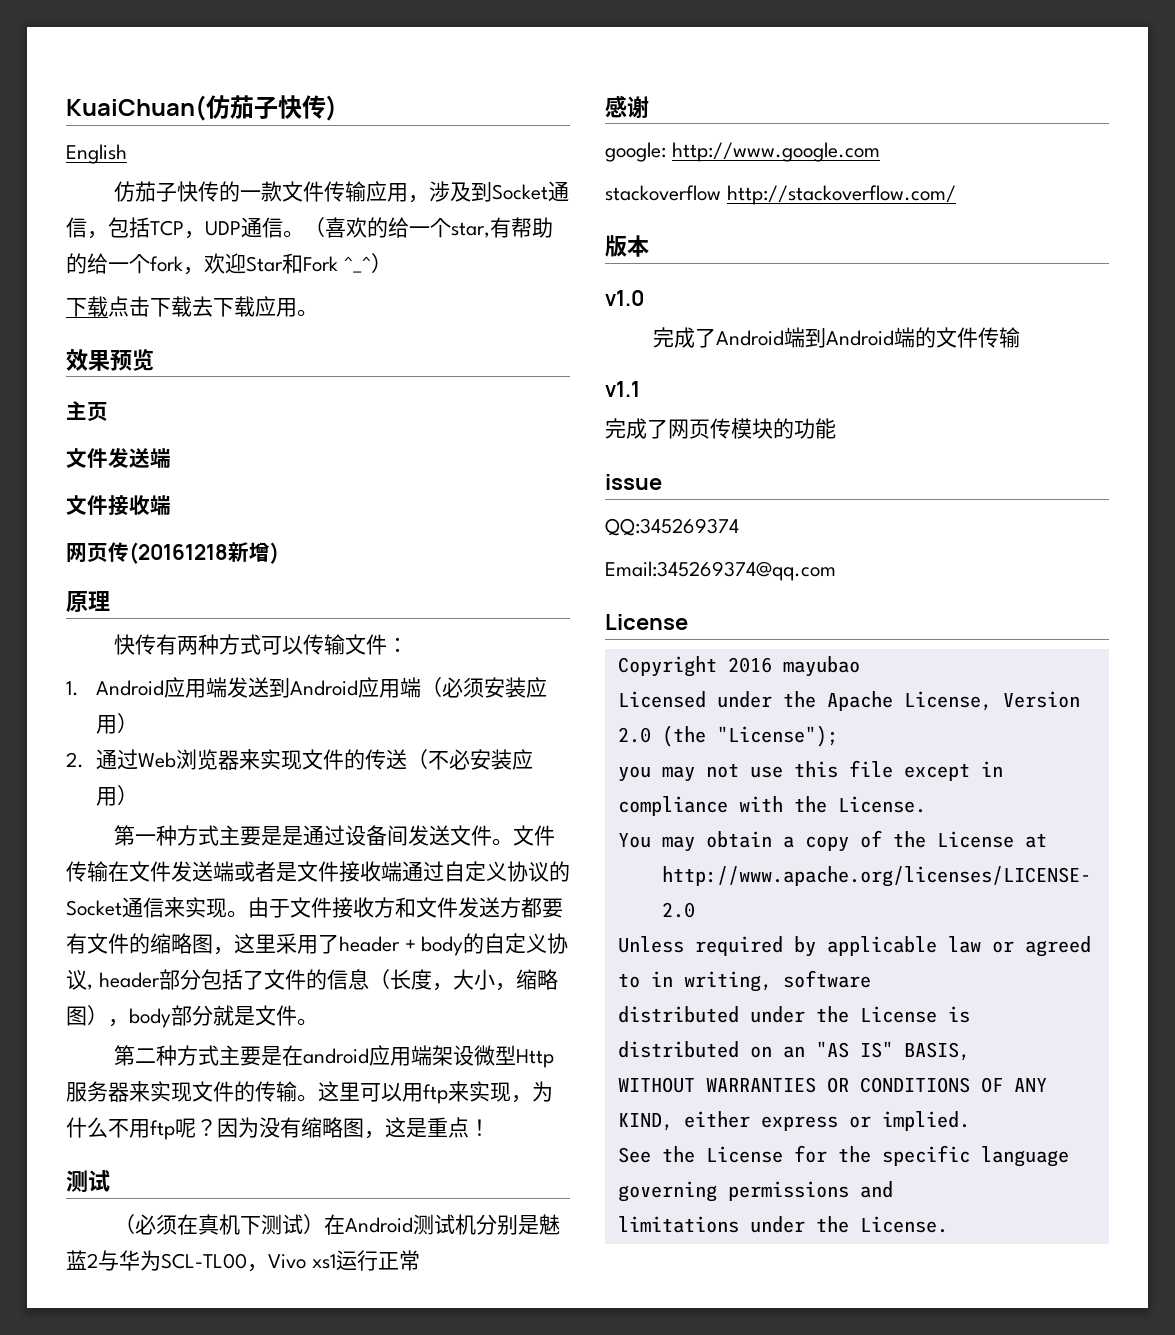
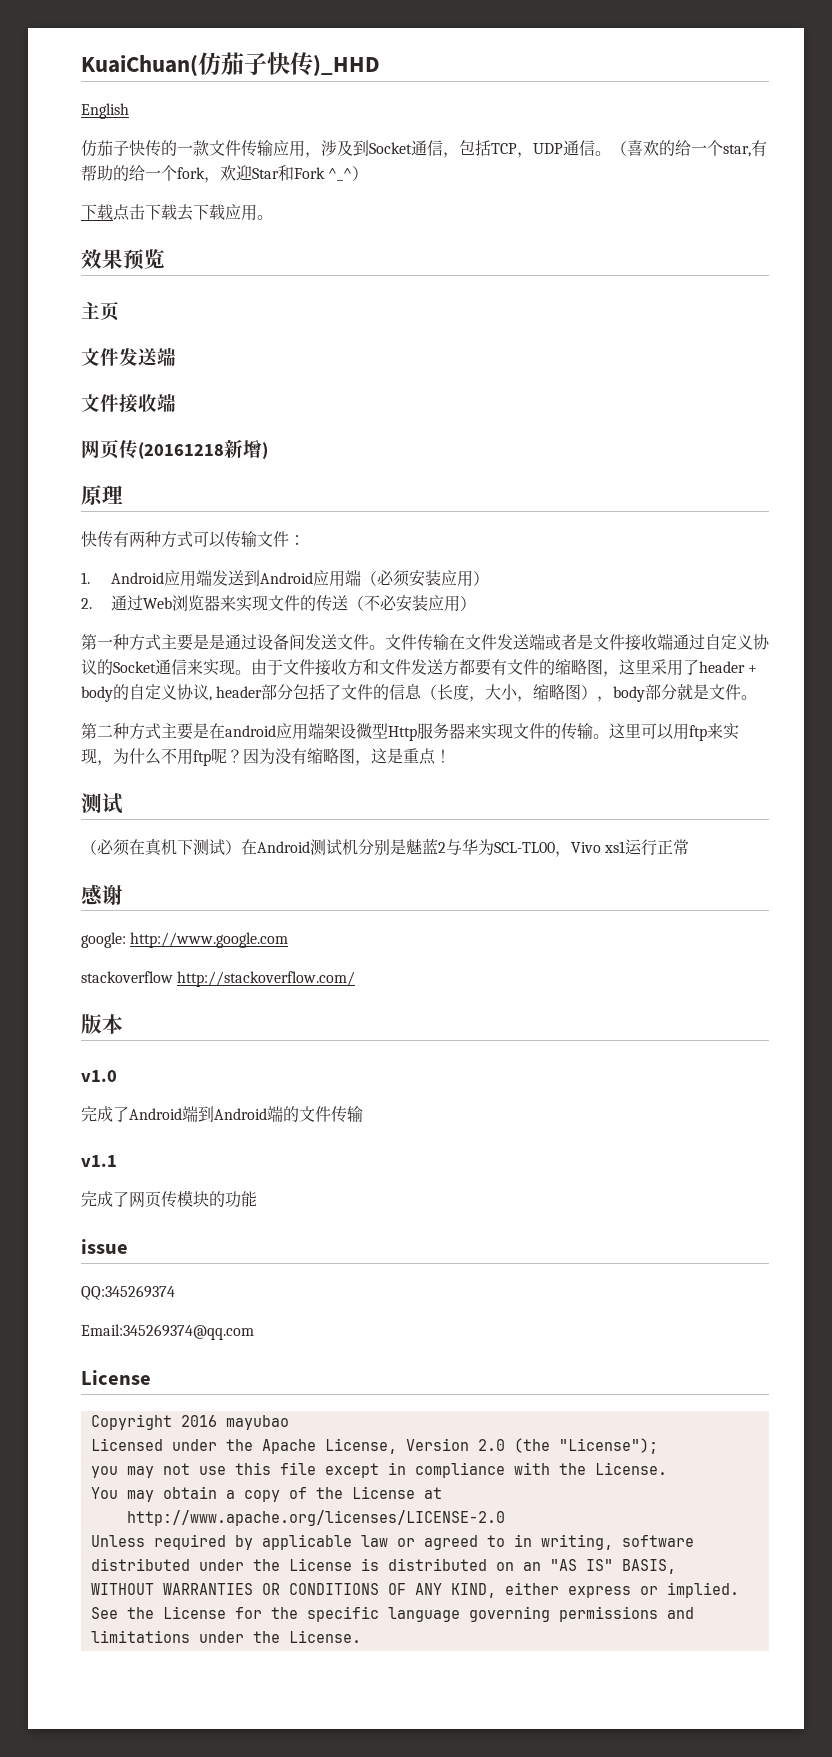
[326,95,337,121] ) -> [313,55,380,77] )_HHD

